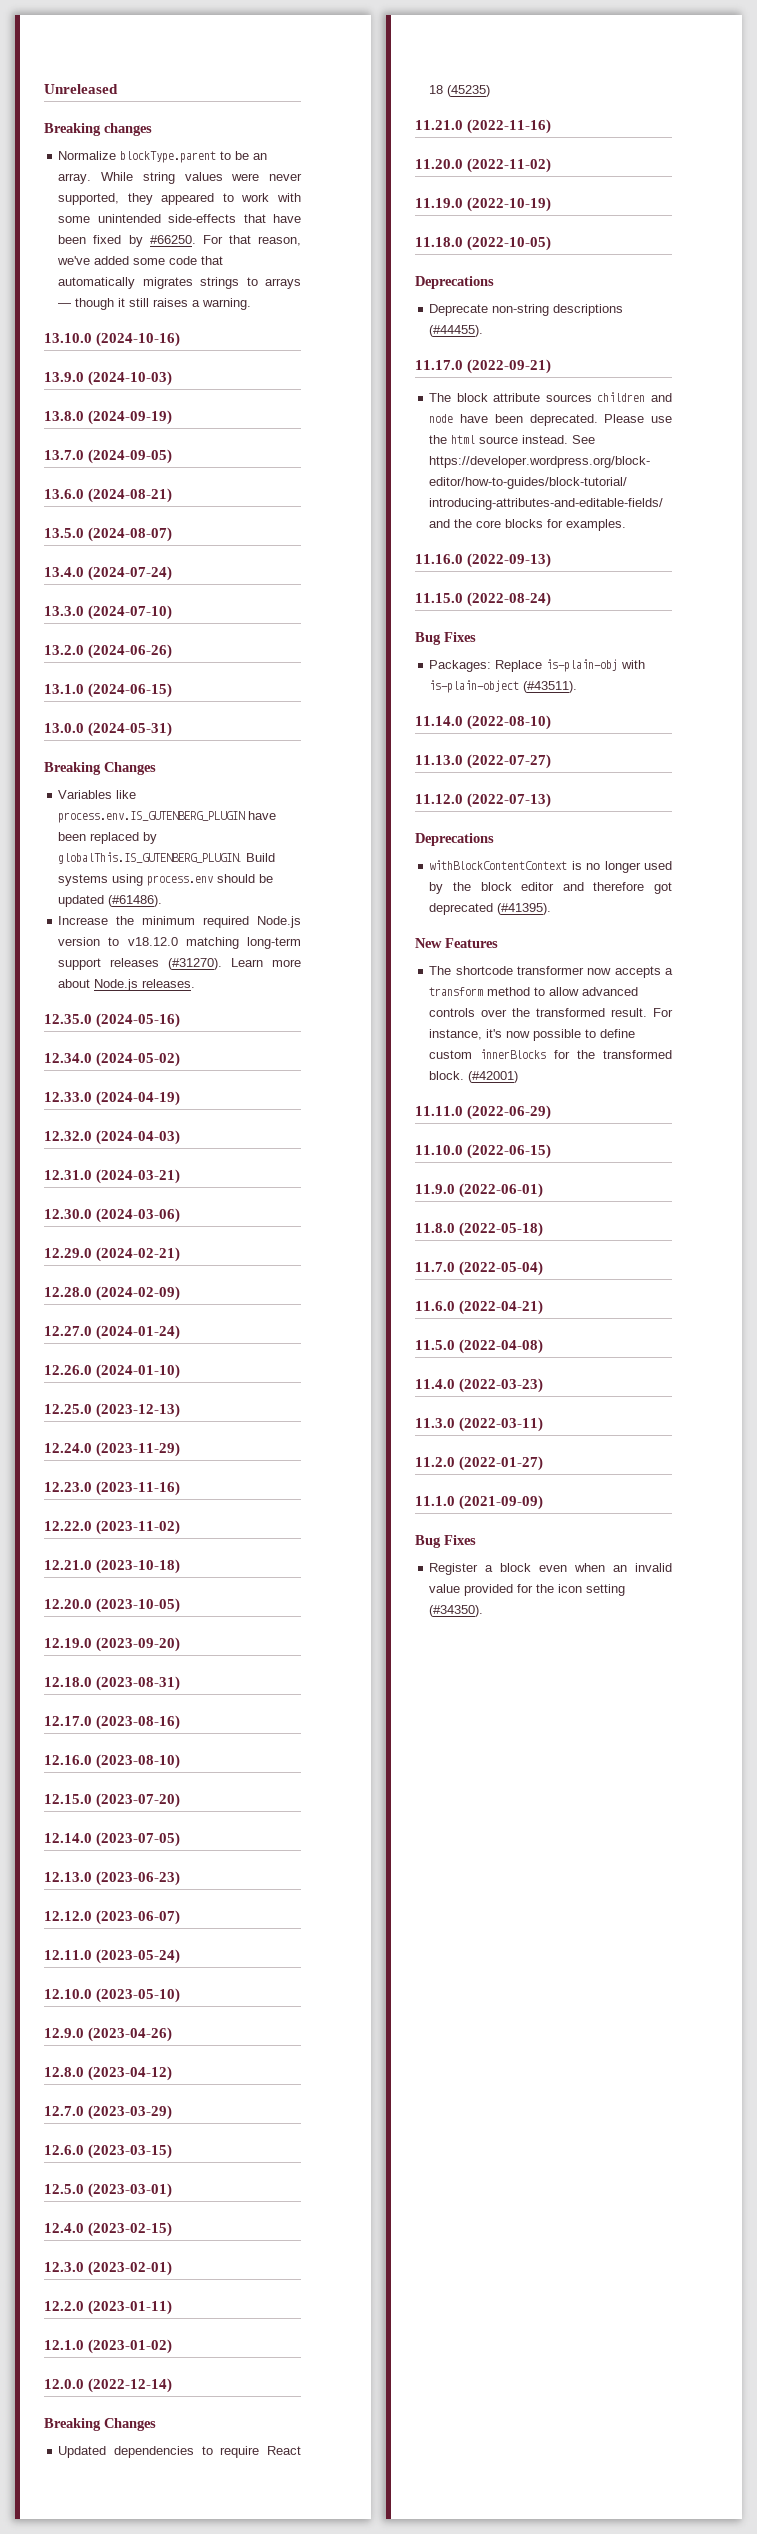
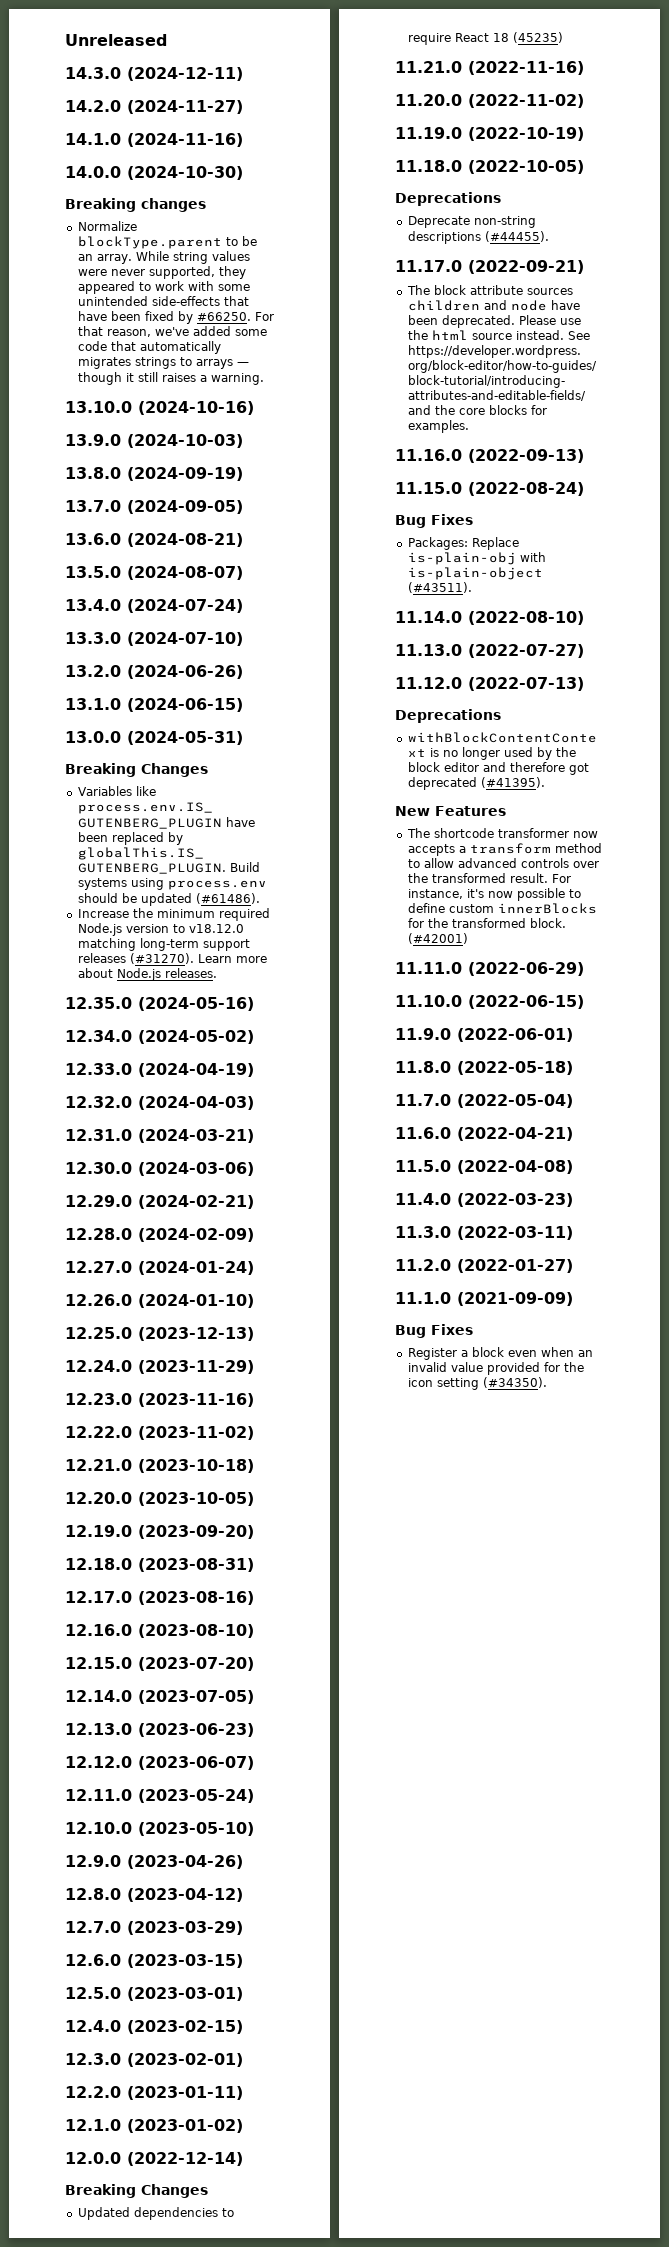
(118, 89) none -> [65,67,243,81] [65,100,243,114] [65,133,243,147] [65,166,243,180] // 14.3.0 (2024-12-11) // 14.2.0 (2024-11-27) // 14.1.0 (2024-11-16) // 14.0.0 (2024-10-30)

